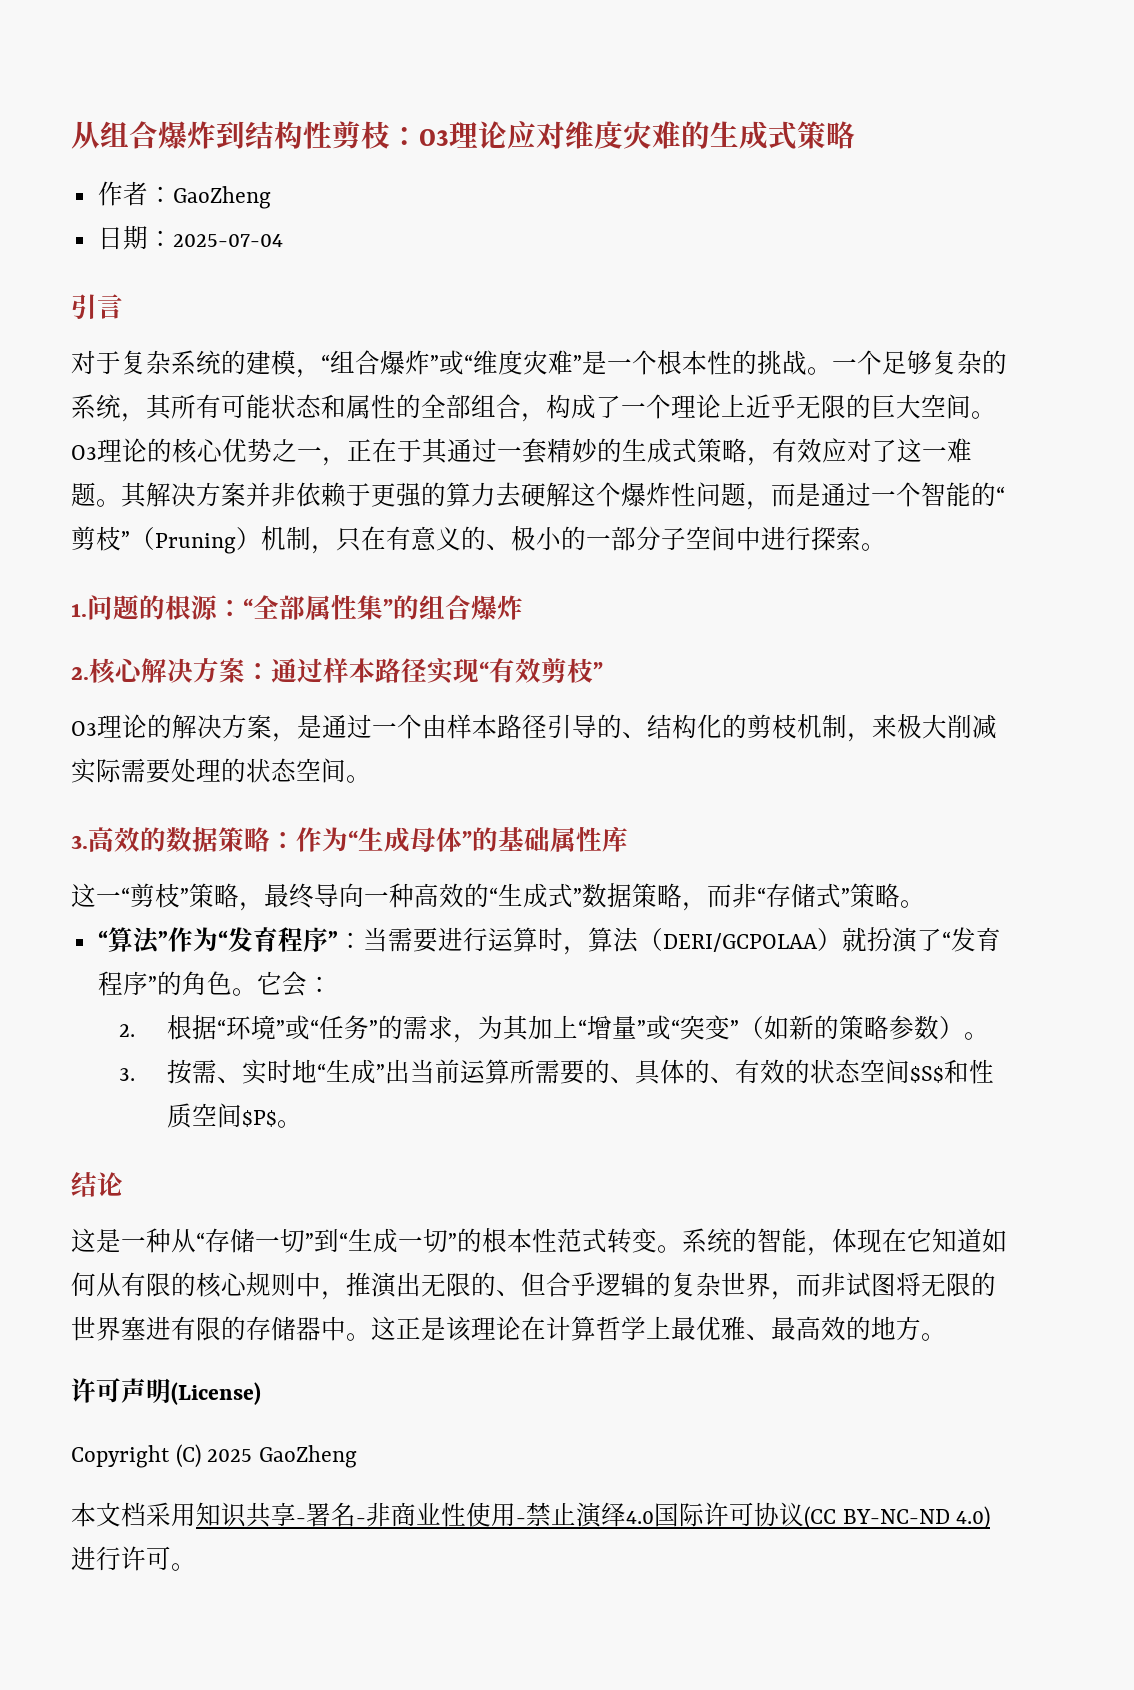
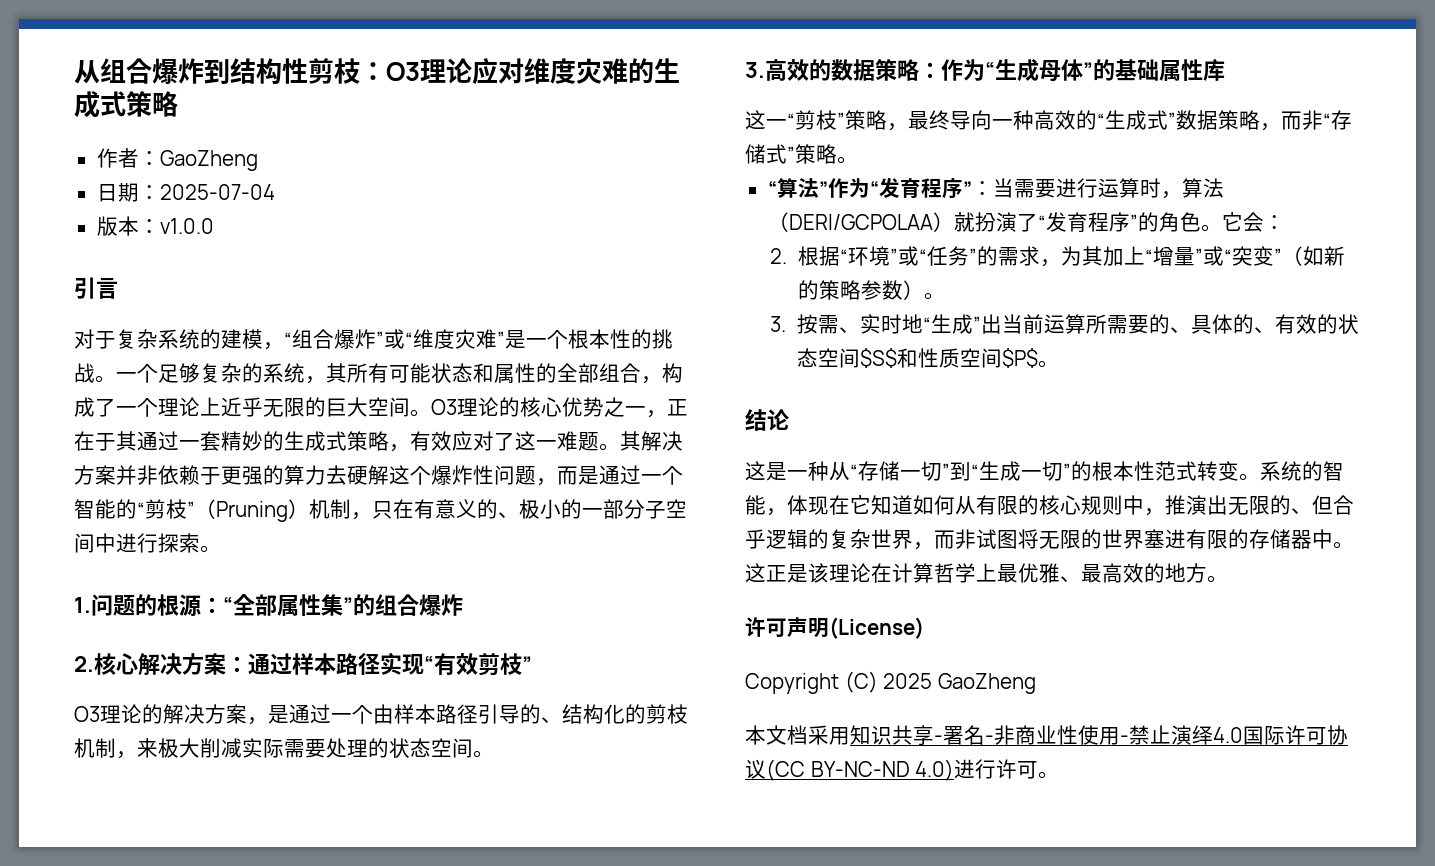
(283, 240) none -> [96,216,214,236] // 版本：v1.0.0

